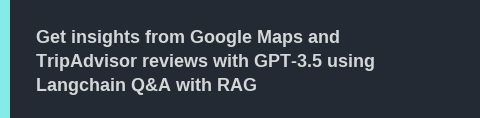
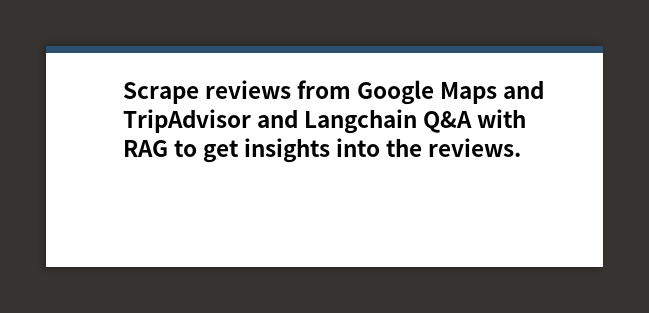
[36,30,140,47] Get insights -> [123,80,292,104] Scrape reviews
[142,54,375,71] [36,78,257,95] reviews with GPT-3.5 using Langchain Q&A with RAG -> [257,109,527,134] [123,138,522,163] and Langchain Q&A with RAG to get insights into the reviews.

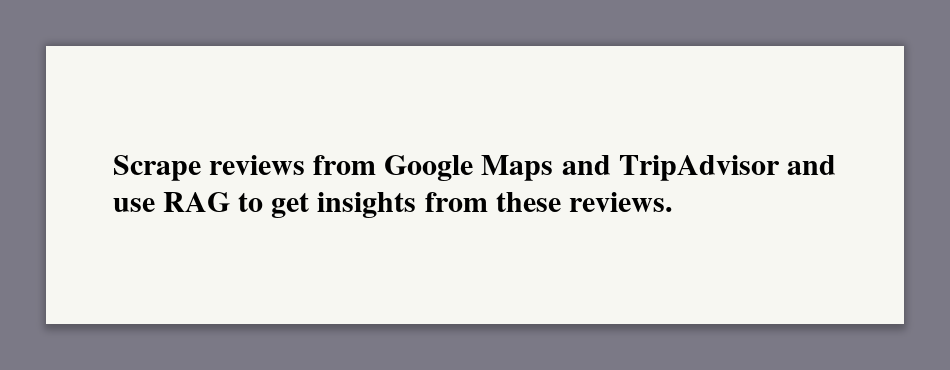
[304,109,527,134] Langchain Q&A with -> [113,198,155,212] use
[336,138,423,157] into the -> [424,192,561,212] from these

